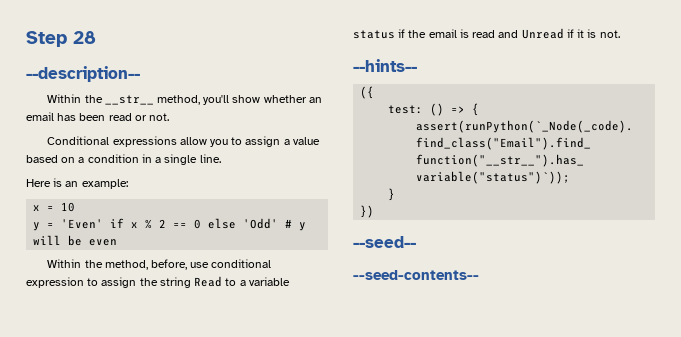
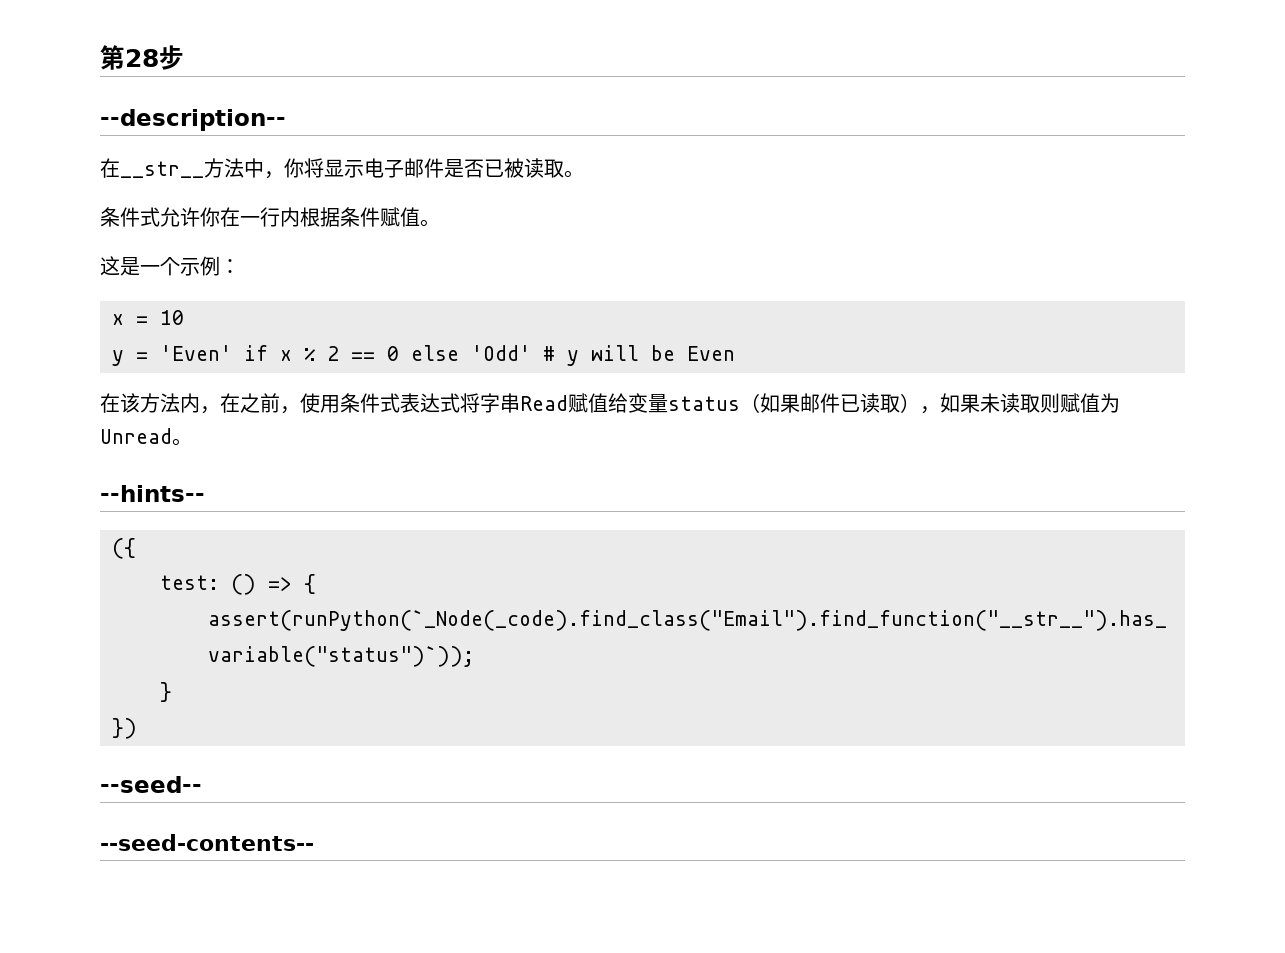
[26,31,67,47] Step -> [100,45,125,70] 第
(96, 37) none -> [159,45,184,70] 步
[47,94,322,105] [26,112,170,121] [47,136,320,147] [26,154,221,165] [26,178,128,189] Within the __str__ method, you'll show whether an email has been read or not. // Conditional expressions allow you to assign a value based on a condition in a single line. // Here is an example: -> [100,158,584,179] [100,207,440,227] [100,256,240,276] 在__str__方法中，你将显示电子邮件是否已被读取。 // 条件式允许你在一行内根据条件赋值。 // 这是一个示例：
[89,239,118,246] [47,259,272,270] [26,276,290,288] [353,28,620,39] even // Within the method, before, use conditional expression to assign the string Read to a variable status if the email is read and Unread if it is not. -> [687,346,735,361] [100,393,1120,414] [100,428,192,446] Even // 在该方法内，在之前，使用条件式表达式将字串Read赋值给变量status（如果邮件已读取），如果未读取则赋值为Unread。

